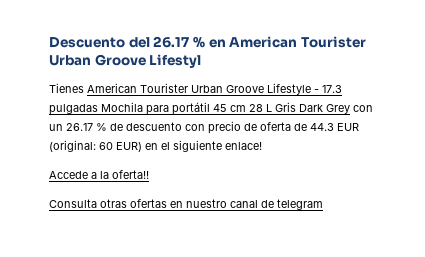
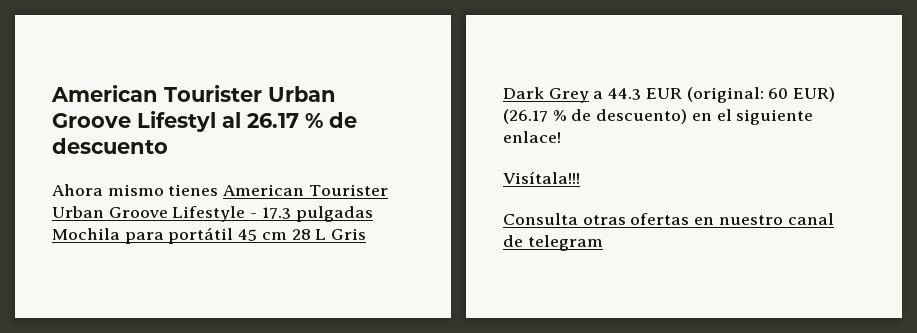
[49,36,226,48] Descuento del 26.17 % en -> (51, 93) none
[49,83,84,93] // Tienes -> [222,112,357,128] [52,138,168,154] [52,184,219,196] al 26.17 % de descuento // Ahora mismo tienes
[353,105,373,112] [49,121,307,134] con un 26.17 % de descuento con precio de oferta de -> [593,91,604,99] a
(142, 147) none -> [503,109,688,124] (26.17 % de descuento)
[49,170,149,179] Accede a la oferta!! -> [503,171,580,184] Visítala!!!

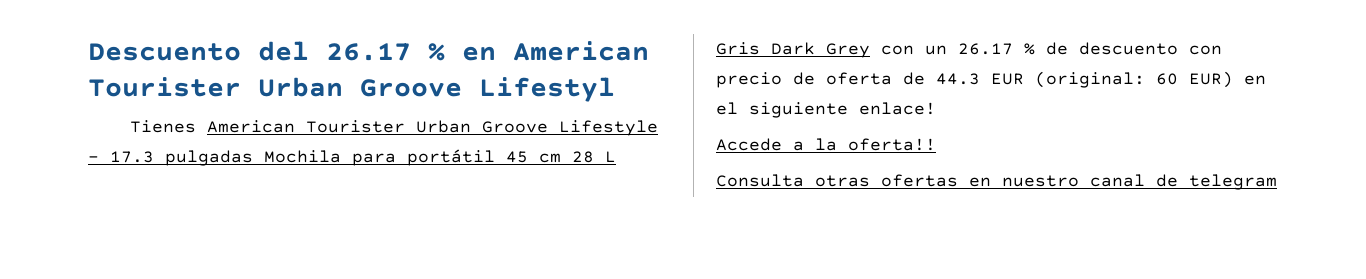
(51, 93) none -> [88,41,496,61] Descuento del 26.17 % en
[222,112,357,128] [52,138,168,154] [52,184,219,196] al 26.17 % de descuento // Ahora mismo tienes -> [129,120,196,133] // Tienes
[593,91,604,99] a -> [881,42,1222,55] [716,72,925,88] con un 26.17 % de descuento con precio de oferta de
[503,109,688,124] (26.17 % de descuento) -> (1233, 79) none
[503,171,580,184] Visítala!!! -> [716,138,936,151] Accede a la oferta!!

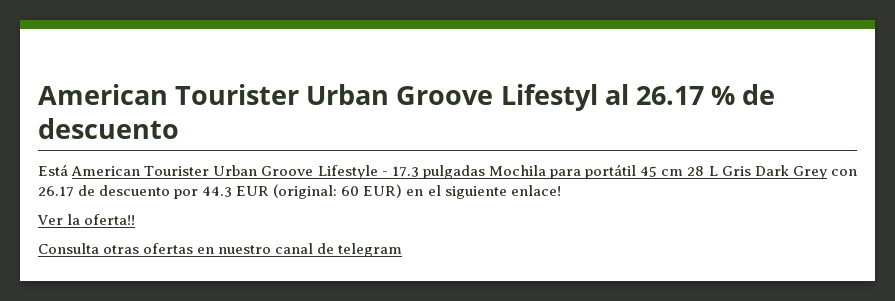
[88,41,496,61] Descuento del 26.17 % en -> (38, 94) none
[129,120,196,133] // Tienes -> [604,84,776,105] [38,118,179,139] [38,164,68,176] al 26.17 % de descuento // Está
[925,42,1222,55] [716,72,925,88] un 26.17 % de descuento con precio de oferta de -> [38,185,199,199] 26.17 de descuento por
[716,138,804,151] Accede a -> [37,215,63,225] Ver

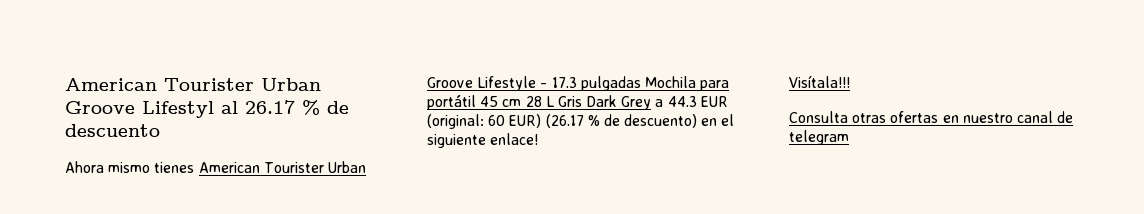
[38,164,68,176] Está -> [65,161,195,173] Ahora mismo tienes
[831,169,858,176] [38,185,199,199] con 26.17 de descuento por -> [655,99,664,107] a
(403, 191) none -> [545,114,698,128] (26.17 % de descuento)
[37,214,136,225] Ver la oferta!! -> [789,75,850,88] Visítala!!!

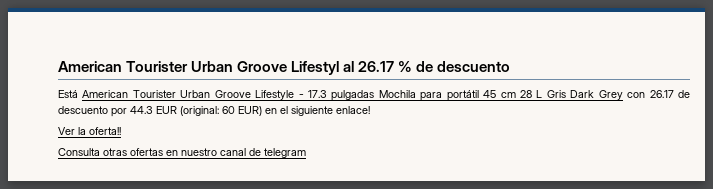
[65,161,195,173] Ahora mismo tienes -> [58,90,78,98] Está
[655,99,664,107] a -> [627,90,691,98] [58,106,127,117] con 26.17 de descuento por
[545,114,698,128] (26.17 % de descuento) -> (262, 111) none
[789,75,850,88] Visítala!!! -> [58,127,121,135] Ver la oferta!!

